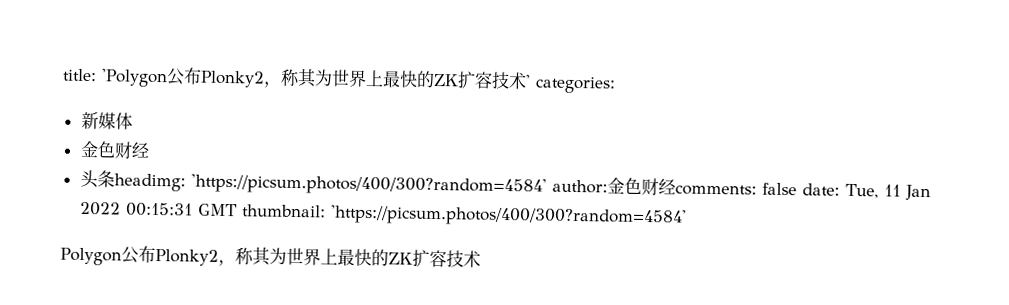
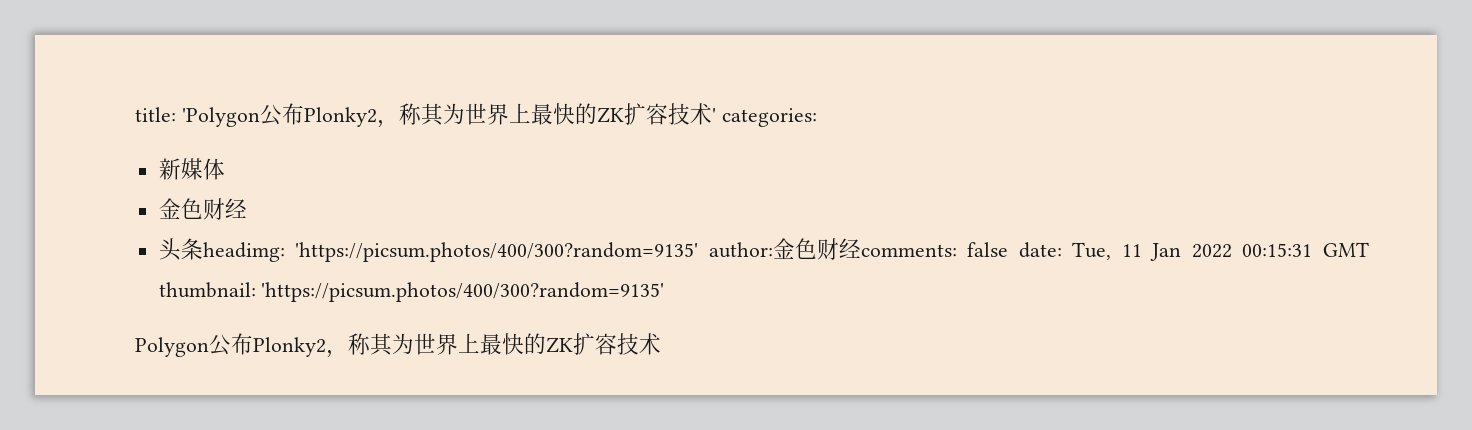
[190,173,547,197] 'https://picsum.photos/400/300?random=4584' -> [295,242,699,262] 'https://picsum.photos/400/300?random=9135'
[329,204,687,228] 'https://picsum.photos/400/300?random=4584' -> [261,282,665,302] 'https://picsum.photos/400/300?random=9135'

